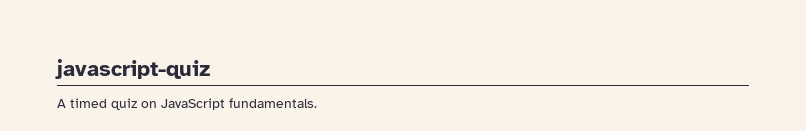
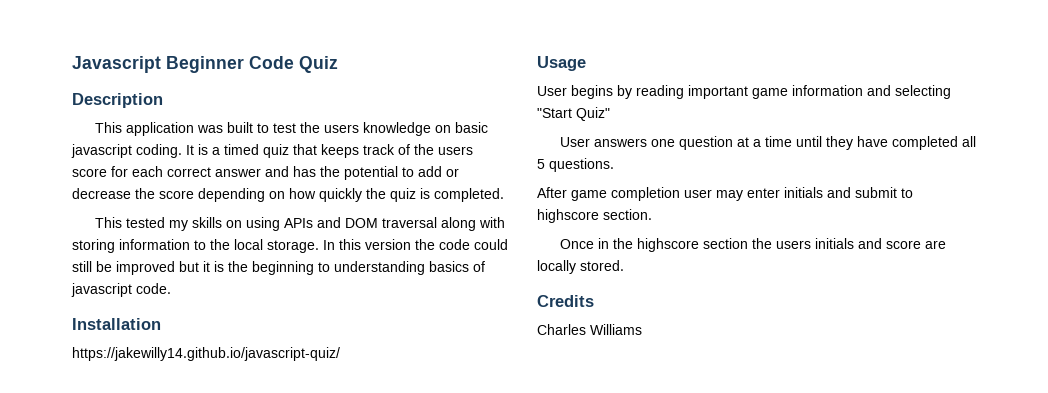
[55,59,210,79] [57,98,317,110] javascript-quiz // A timed quiz on JavaScript fundamentals. -> [72,56,338,73] [72,93,163,108] [94,122,488,136] [71,144,473,158] [72,166,459,180] [72,188,504,202] [94,217,505,231] [72,239,508,253] [72,261,485,275] [71,283,171,297] [72,318,161,330] [72,347,340,361] [537,56,586,71] [537,85,951,99] [537,107,610,121] [559,136,976,150] [537,158,614,172] [537,187,913,201] [537,209,652,223] [559,238,946,252] [537,260,624,274] [537,295,594,307] [537,324,642,335] Javascript Beginner Code Quiz // Description // This application was built to test the users knowledge on basic javascript coding. It is a timed quiz that keeps track of the users score for each correct answer and has the potential to add or decrease the score depending on how quickly the quiz is completed. // This tested my skills on using APIs and DOM traversal along with storing information to the local storage. In this version the code could still be improved but it is the beginning to understanding basics of javascript code. // Installation // https://jakewilly14.github.io/javascript-quiz/ // Usage // User begins by reading important game information and selecting "Start Quiz" // User answers one question at a time until they have completed all 5 questions. // After game completion user may enter initials and submit to highscore section. // Once in the highscore section the users initials and score are locally stored. // Credits // Charles Williams

